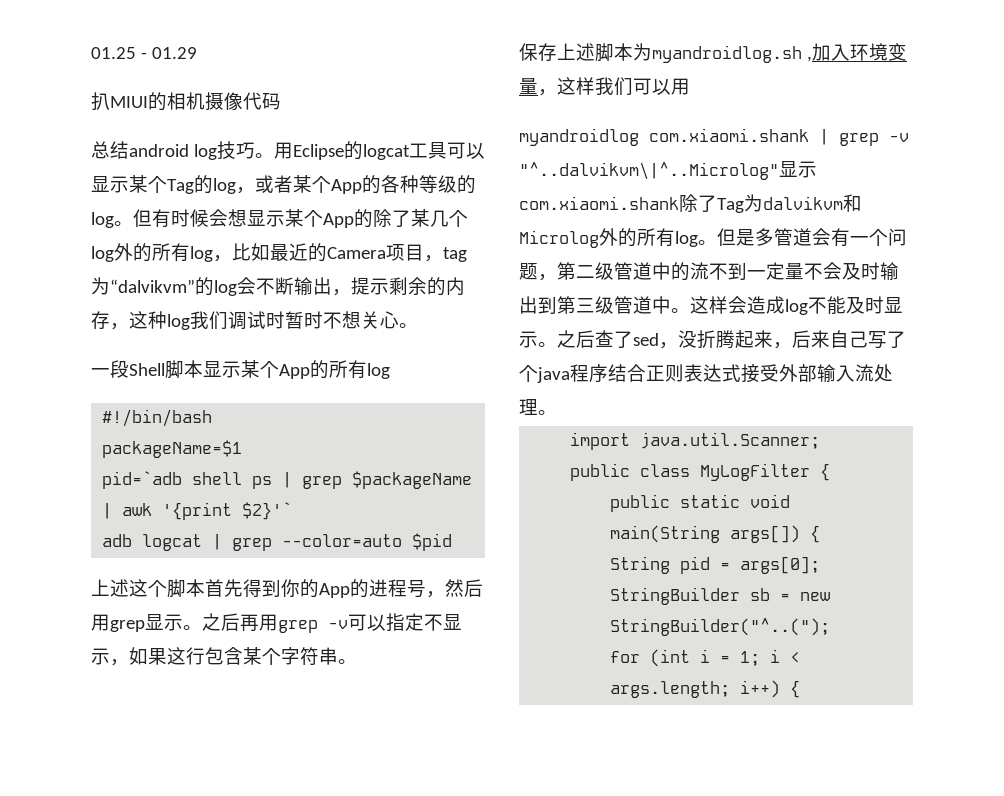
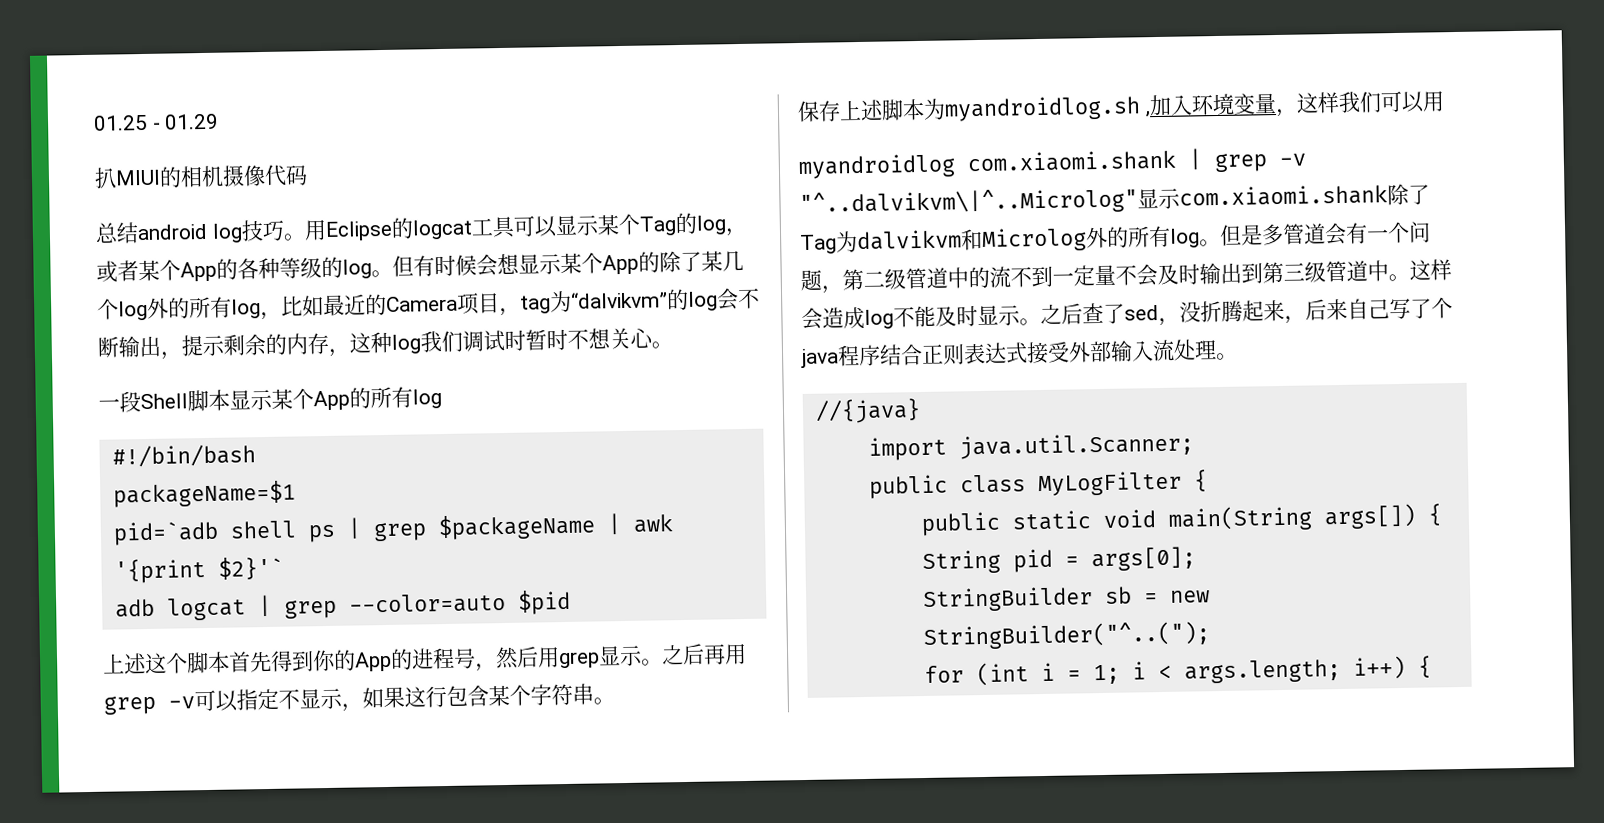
(557, 412) none -> [814,398,921,424] // //{java}

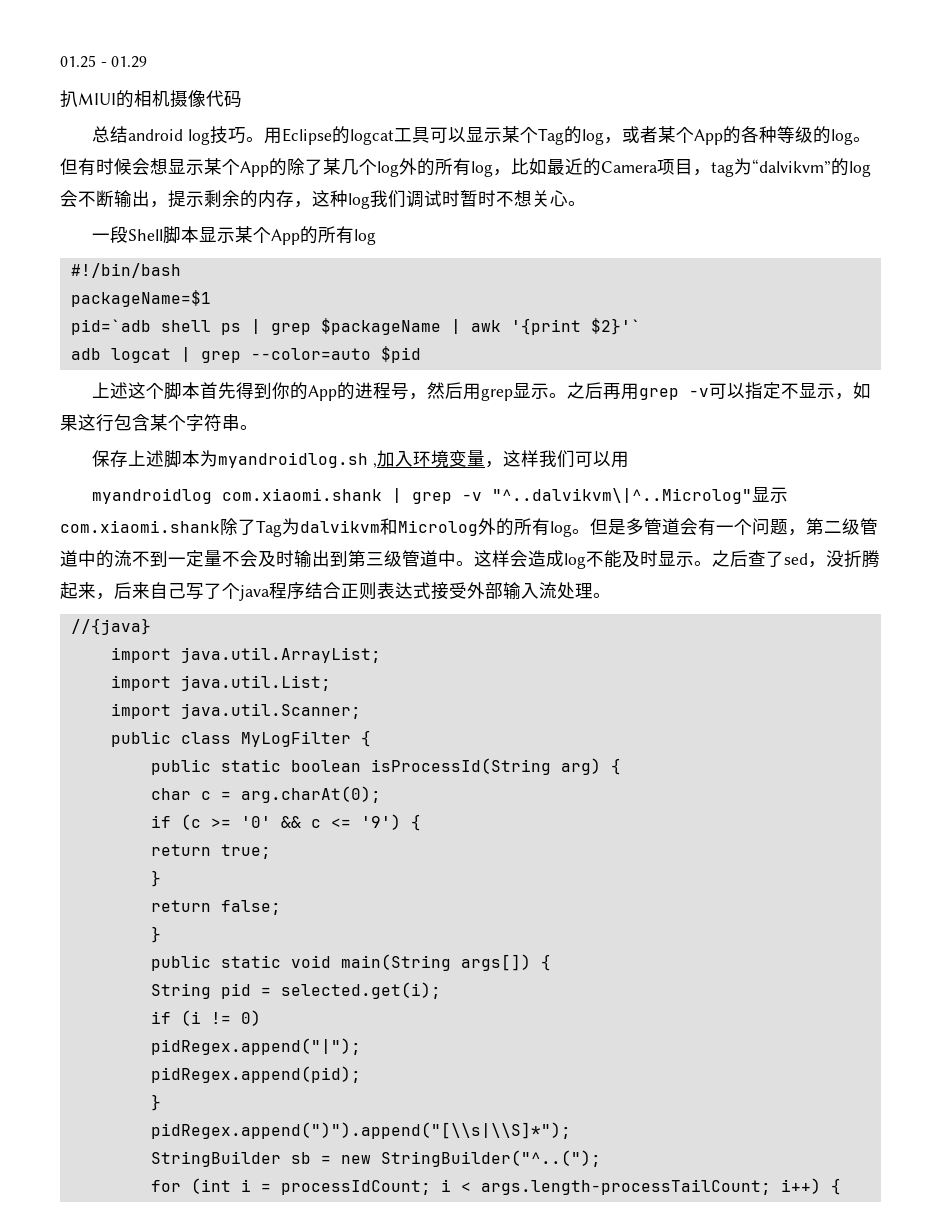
(921, 411) none -> [110,647,381,663] [110,675,331,691] // import java.util.ArrayList; // import java.util.List;
(1208, 480) none -> [150,758,621,775] [150,786,381,803] [150,814,421,831] [150,844,271,859] [150,870,161,887] [150,900,281,915] [150,926,161,943] // public static boolean isProcessId(String arg) { // char c = arg.charAt(0); // if (c >= '0' && c <= '9') { // return true; // } // return false; // }
[1090,546,1196,572] args[0]; -> [280,982,441,999] [150,1010,261,1026] [150,1038,361,1055] [150,1066,361,1083] [150,1094,161,1111] [150,1122,571,1139] selected.get(i); // if (i != 0) // pidRegex.append("|"); // pidRegex.append(pid); // } // pidRegex.append(")").append("[\\s|\\S]*");
[1092,664,1120,685] 1; -> [280,1180,431,1195] processIdCount;
[1183,659,1341,684] args.length; -> [480,1179,771,1195] args.length-processTailCount;

